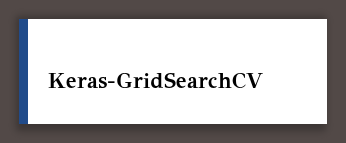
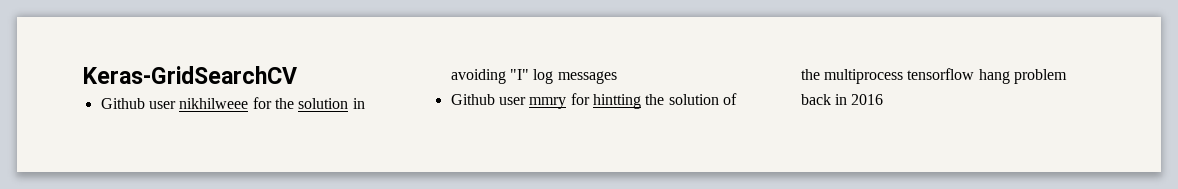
(263, 80) none -> [100,97,365,109] [450,69,617,84] [450,93,737,109] [800,68,1067,84] [800,94,884,105] // Github user nikhilweee for the solution in avoiding "I" log messages // Github user mmry for hintting the solution of the multiprocess tensorflow hang problem back in 2016

